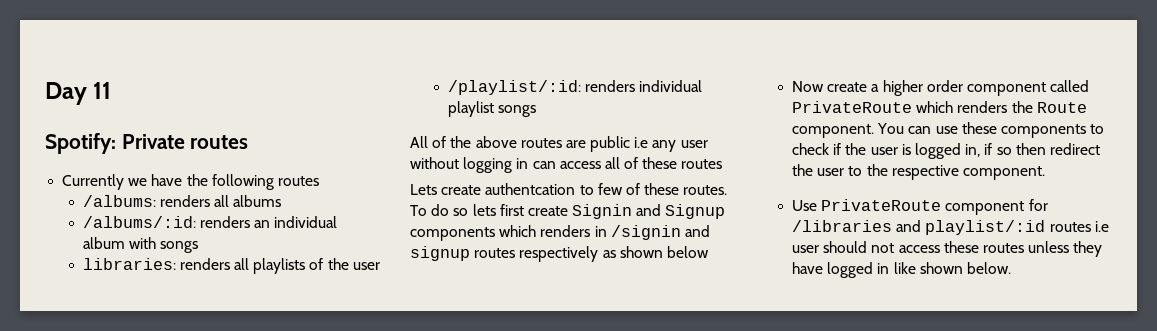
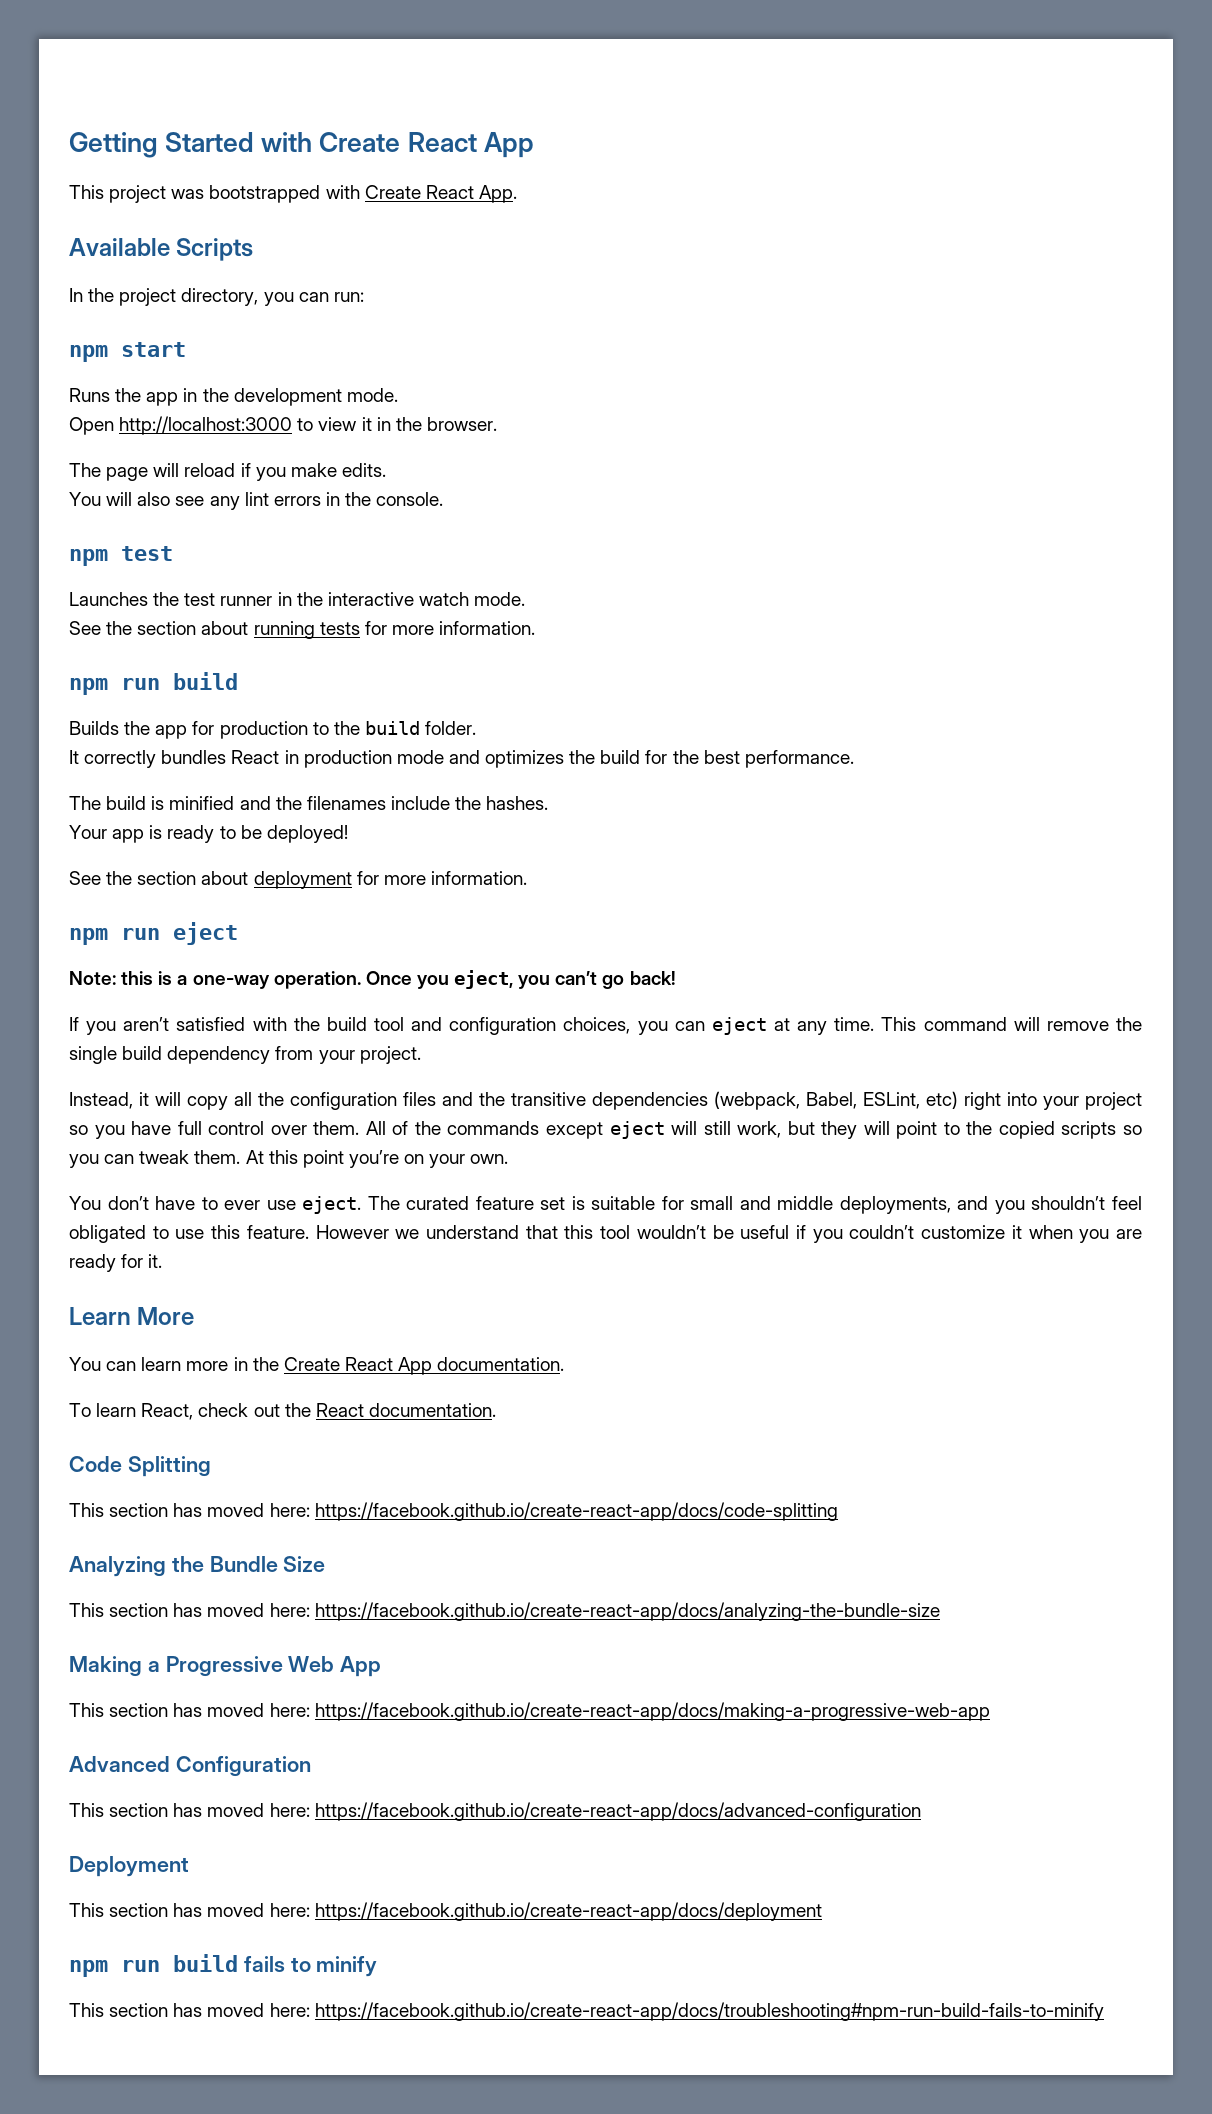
[45,82,112,105] [45,133,249,154] [62,174,319,190] [82,195,282,207] [82,216,338,228] [82,237,199,253] [82,258,380,274] [447,80,703,95] [447,101,536,117] [410,136,708,152] [410,157,723,173] [410,183,728,195] [410,204,726,219] [410,225,710,241] [410,246,709,262] [792,80,1090,96] [792,101,1087,113] [792,122,1105,138] [792,143,1100,159] [792,164,1045,180] [792,199,1048,215] [792,220,1109,235] [792,241,1103,257] [792,262,1011,278] Day 11 // Spotify: Private routes // Currently we have the following routes // /albums: renders all albums // /albums/:id: renders an individual album with songs // libraries: renders all playlists of the user // /playlist/:id: renders individual playlist songs // All of the above routes are public i.e any user without logging in can access all of these routes // Lets create authentcation to few of these routes. To do so lets first create Signin and Signup components which renders in /signin and signup routes respectively as shown below // Now create a higher order component called PrivateRoute which renders the Route component. You can use these components to check if the user is logged in, if so then redirect the user to the respective component. // Use PrivateRoute component for /libraries and playlist/:id routes i.e user should not access these routes unless they have logged in like shown below. -> [69,132,534,158] [69,185,517,203] [69,238,254,261] [69,288,364,306] [69,342,186,362] [69,388,398,406] [69,416,497,435] [69,463,386,481] [69,492,444,510] [69,546,173,566] [69,592,526,606] [69,621,536,639] [69,672,238,695] [69,721,477,739] [69,750,854,768] [69,796,549,810] [69,825,348,843] [69,871,527,889] [69,922,238,945] [69,970,676,989] [69,1017,1142,1035] [69,1046,421,1064] [69,1091,1142,1110] [69,1121,1142,1139] [69,1150,509,1168] [69,1196,1142,1214] [69,1225,1142,1243] [69,1254,163,1272] [69,1307,195,1325] [69,1357,565,1375] [69,1403,496,1420] [69,1456,211,1477] [69,1502,838,1521] [69,1556,326,1577] [69,1602,940,1621] [69,1656,382,1677] [69,1702,990,1721] [69,1756,311,1777] [69,1802,921,1821] [69,1856,189,1877] [69,1902,822,1921] [69,1954,378,1977] [69,2002,1104,2021] Getting Started with Create React App // This project was bootstrapped with Create React App. // Available Scripts // In the project directory, you can run: // npm start // Runs the app in the development mode. // Open http://localhost:3000 to view it in the browser. // The page will reload if you make edits. // You will also see any lint errors in the console. // npm test // Launches the test runner in the interactive watch mode. // See the section about running tests for more information. // npm run build // Builds the app for production to the build folder. // It correctly bundles React in production mode and optimizes the build for the best performance. // The build is minified and the filenames include the hashes. // Your app is ready to be deployed! // See the section about deployment for more information. // npm run eject // Note: this is a one-way operation. Once you eject, you can’t go back! // If you aren’t satisfied with the build tool and configuration choices, you can eject at any time. This command will remove the single build dependency from your project. // Instead, it will copy all the configuration files and the transitive dependencies (webpack, Babel, ESLint, etc) right into your project so you have full control over them. All of the commands except eject will still work, but they will point to the copied scripts so you can tweak them. At this point you’re on your own. // You don’t have to ever use eject. The curated feature set is suitable for small and middle deployments, and you shouldn’t feel obligated to use this feature. However we understand that this tool wouldn’t be useful if you couldn’t customize it when you are ready for it. // Learn More // You can learn more in the Create React App documentation. // To learn React, check out the React documentation. // Code Splitting // This section has moved here: https://facebook.github.io/create-react-app/docs/code-splitting // Analyzing the Bundle Size // This section has moved here: https://facebook.github.io/create-react-app/docs/analyzing-the-bundle-size // Making a Progressive Web App // This section has moved here: https://facebook.github.io/create-react-app/docs/making-a-progressive-web-app // Advanced Configuration // This section has moved here: https://facebook.github.io/create-react-app/docs/advanced-configuration // Deployment // This section has moved here: https://facebook.github.io/create-react-app/docs/deployment // npm run build fails to minify // This section has moved here: https://facebook.github.io/create-react-app/docs/troubleshooting#npm-run-build-fails-to-minify

